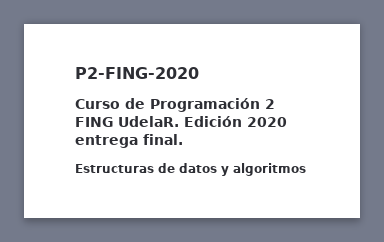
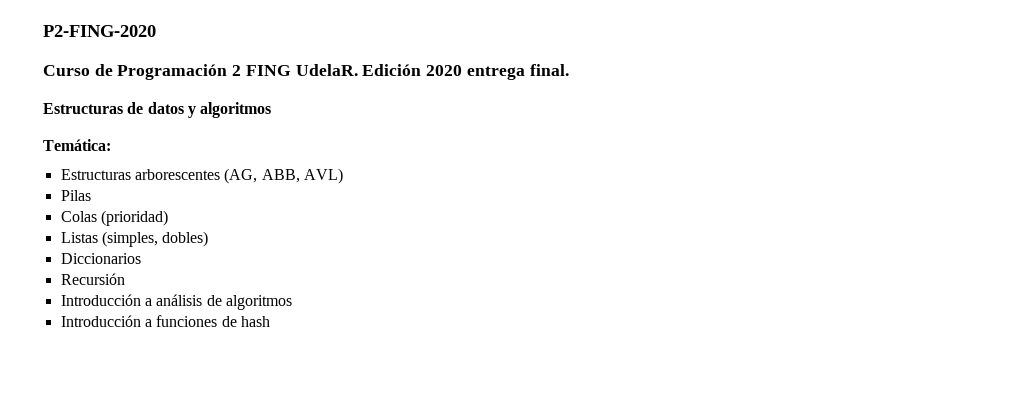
(306, 169) none -> [43,139,111,151] [60,168,343,184] [60,190,91,201] [60,210,168,226] [60,231,209,247] [60,253,141,264] [60,273,125,285] [60,294,292,310] [60,315,270,327] // Temática: // Estructuras arborescentes (AG, ABB, AVL) // Pilas // Colas (prioridad) // Listas (simples, dobles) // Diccionarios // Recursión // Introducción a análisis de algoritmos // Introducción a funciones de hash

